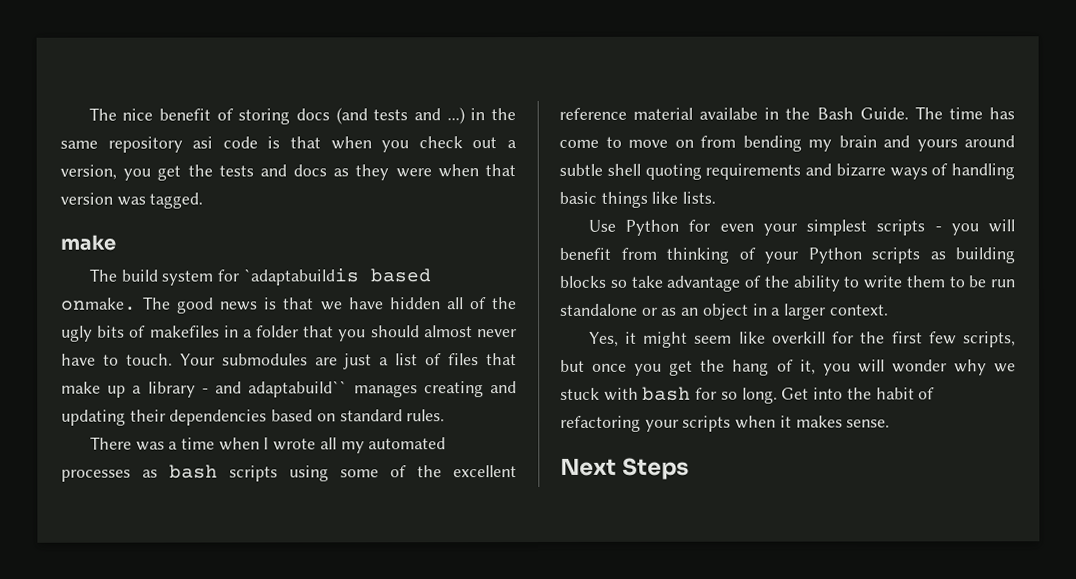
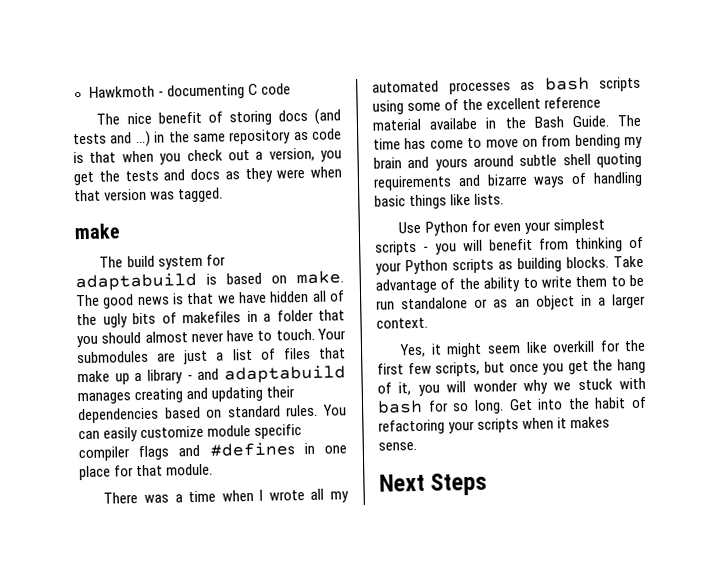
(88, 114) none -> [88,83,291,100] Hawkmoth - documenting C code //
[192,136,214,149] asi -> [293,131,309,141] as
[242,268,431,286] [61,297,137,311] `adaptabuildis based onmake. -> [75,270,344,292] adaptabuild is based on make.
[248,380,348,398] adaptabuild`` -> [224,365,346,384] adaptabuild
(446, 415) none -> [323,404,347,416] [78,424,303,442] [78,442,347,462] [79,463,214,481] You can easily customize module specific compiler flags and #defines in one place for that module.
[559,275,663,288] blocks so take -> [566,255,644,269] blocks. Take

